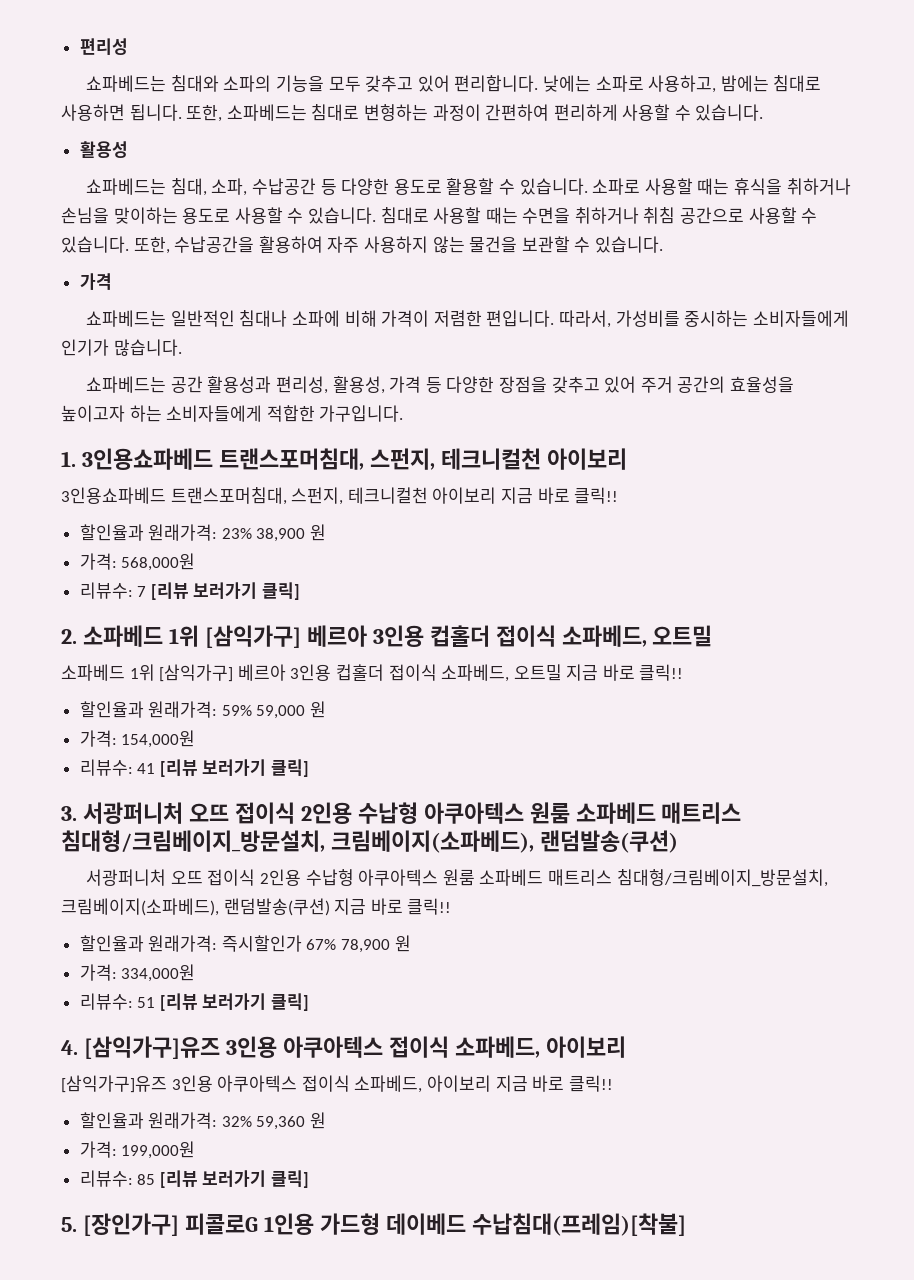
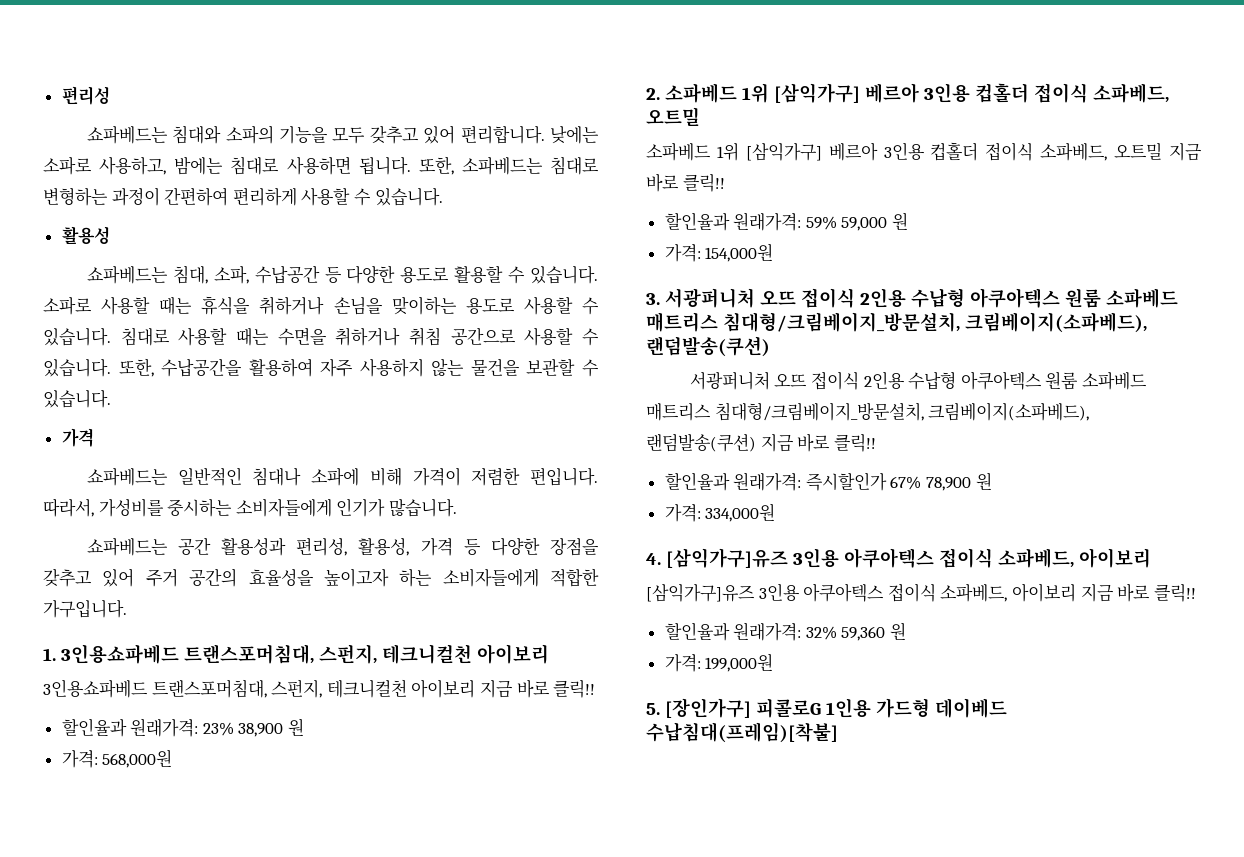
[79,582,301,600] // 리뷰수: 7 [리뷰 보러가기 클릭] -> (173, 758) none
[79,759,310,777] // 리뷰수: 41 [리뷰 보러가기 클릭] -> (774, 252) none
[79,993,310,1011] // 리뷰수: 51 [리뷰 보러가기 클릭] -> (776, 512) none
[79,1170,310,1188] // 리뷰수: 85 [리뷰 보러가기 클릭] -> (774, 662) none

